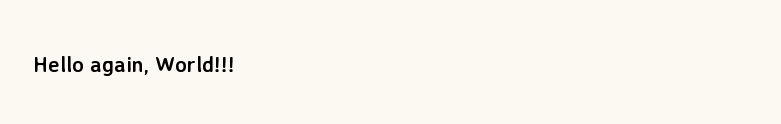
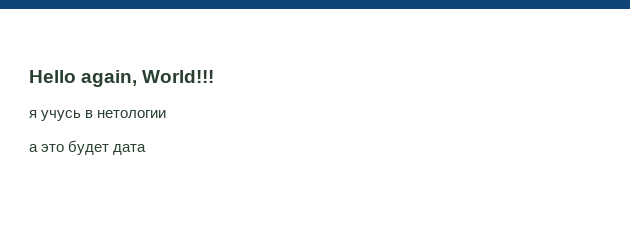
(235, 64) none -> [29,110,167,121] [29,140,147,155] // я учусь в нетологии // а это будет дата

